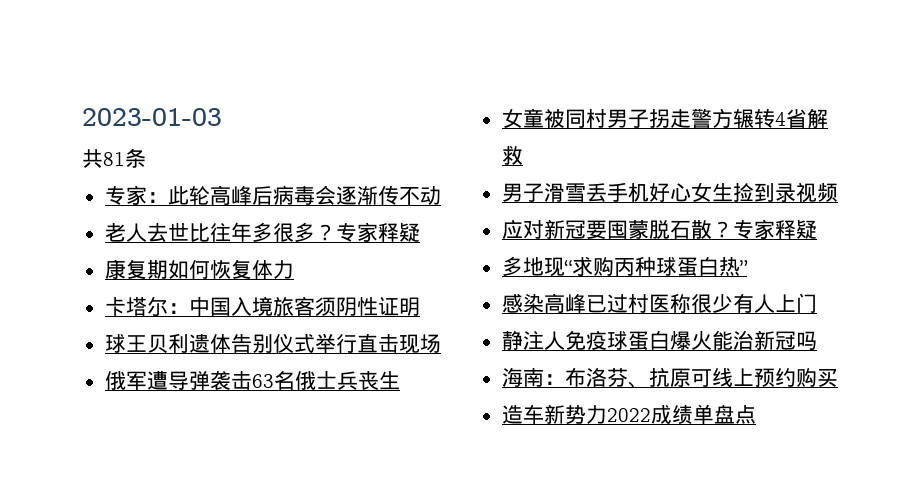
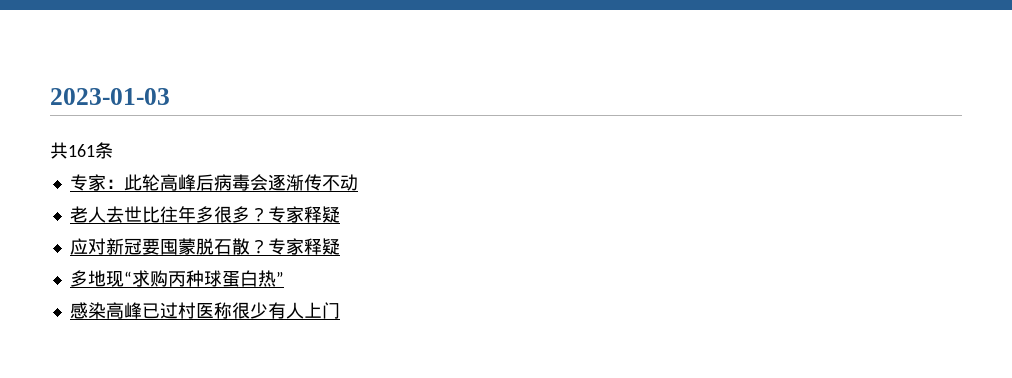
[103,152,125,166] 81 -> [68,144,95,157] 161
[104,259,294,279] [104,296,420,317] [104,333,441,354] [104,371,400,391] [501,108,828,129] [501,145,523,165] [501,182,838,203] // 康复期如何恢复体力 // 卡塔尔：中国入境旅客须阴性证明 // 球王贝利遗体告别仪式举行直击现场 // 俄军遭导弹袭击63名俄士兵丧生 // 女童被同村男子拐走警方辗转4省解救 // 男子滑雪丢手机好心女生捡到录视频 -> (340, 214) none
[501,330,817,351] [501,367,838,388] [501,404,756,425] // 静注人免疫球蛋白爆火能治新冠吗 // 海南：布洛芬、抗原可线上预约购买 // 造车新势力2022成绩单盘点 -> (340, 310) none

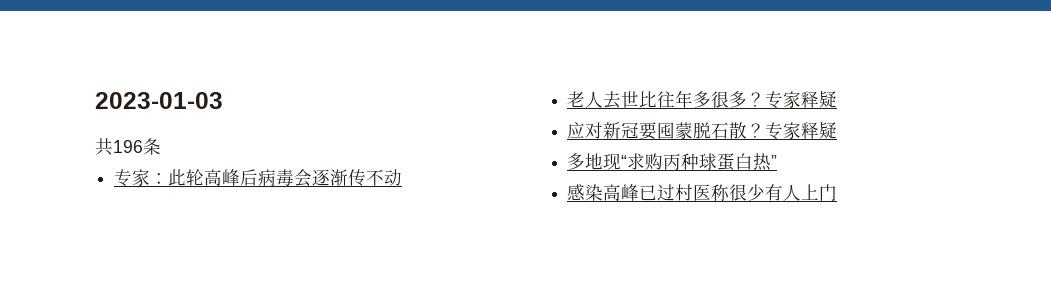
[68,144,95,157] 161 -> [113,140,143,153] 196

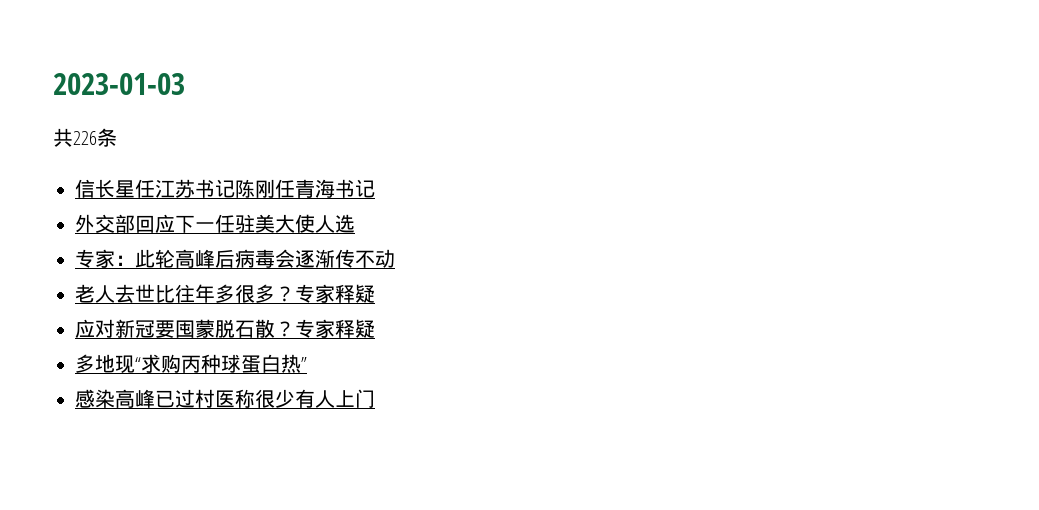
[113,140,143,153] 196 -> [73,131,97,145] 226
(161, 146) none -> [75,179,375,198] [75,214,355,233] // 信长星任江苏书记陈刚任青海书记 // 外交部回应下一任驻美大使人选

